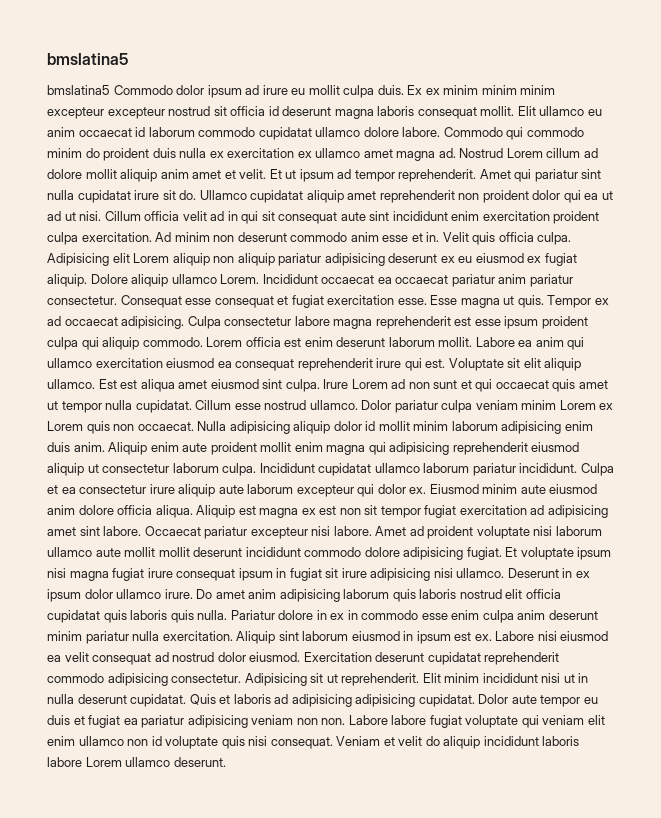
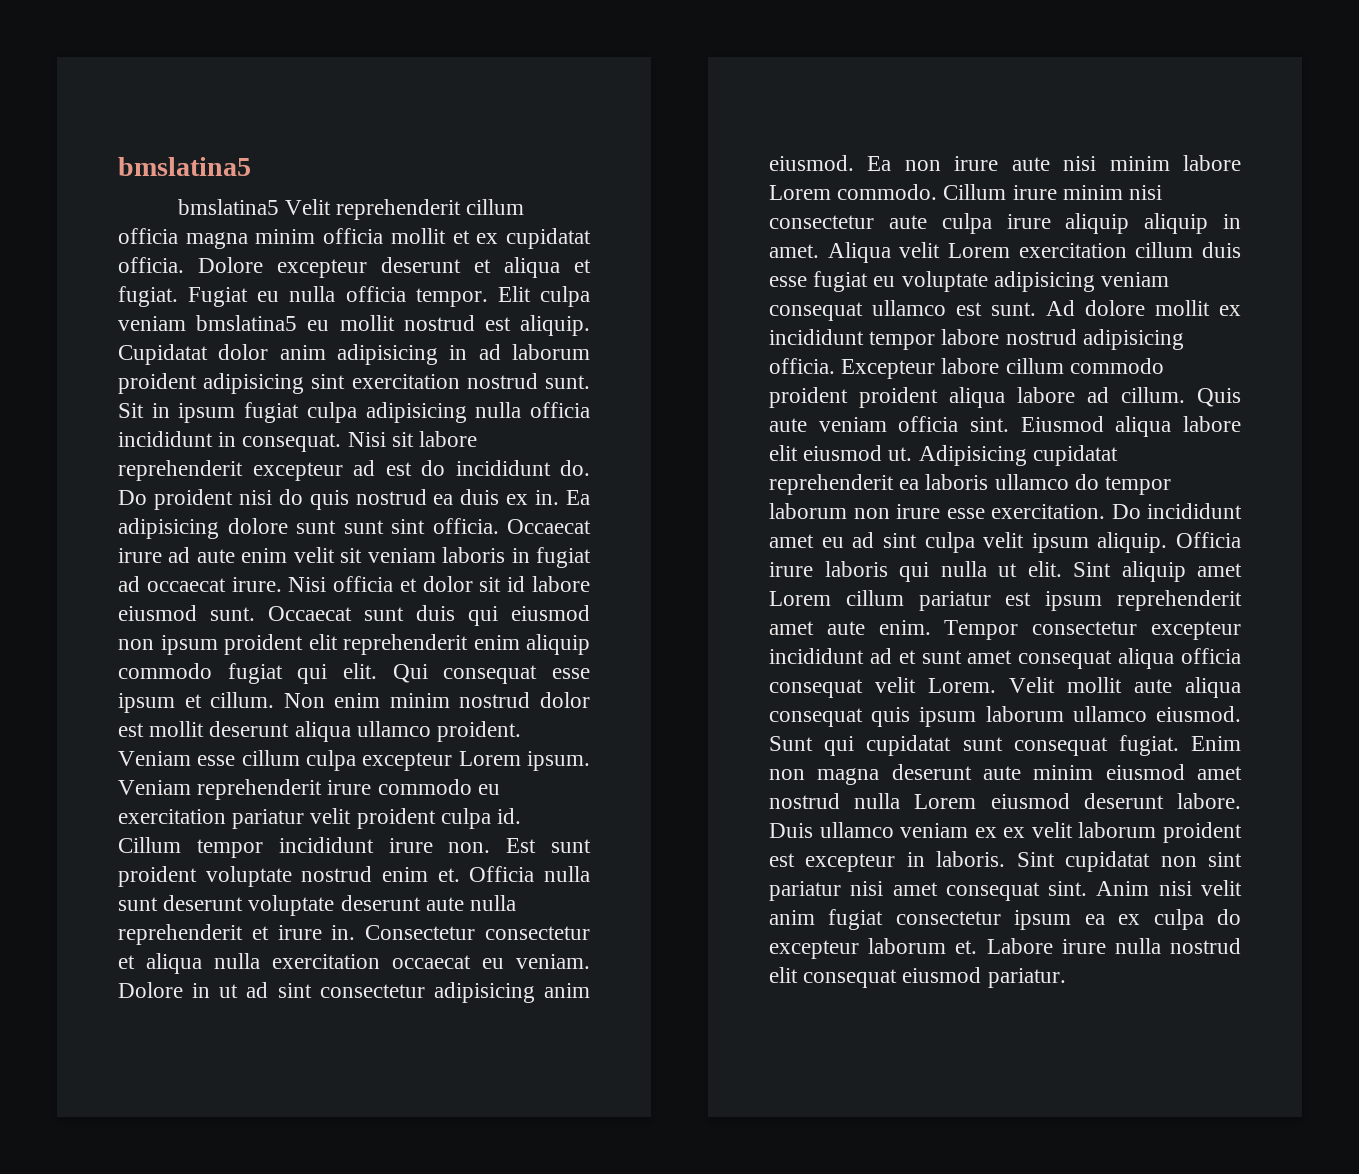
[113,85,556,98] [47,106,602,119] [47,127,584,140] [47,148,598,161] [47,169,602,182] [47,190,613,203] [47,211,600,224] [47,232,572,245] [47,253,577,266] [47,274,573,287] [47,295,609,308] [47,316,588,329] [47,337,585,350] [47,358,582,371] [47,379,608,392] [47,400,614,413] [47,421,593,434] [47,442,580,455] [47,463,614,476] [47,484,598,497] [47,505,608,518] [47,526,602,539] [47,547,612,560] [47,568,590,581] [47,589,561,602] [47,610,598,623] [47,631,609,644] [47,652,560,665] [47,673,589,686] [47,694,598,707] [47,715,605,728] [47,736,580,749] [47,757,226,767] Commodo dolor ipsum ad irure eu mollit culpa duis. Ex ex minim minim minim excepteur excepteur nostrud sit officia id deserunt magna laboris consequat mollit. Elit ullamco eu anim occaecat id laborum commodo cupidatat ullamco dolore labore. Commodo qui commodo minim do proident duis nulla ex exercitation ex ullamco amet magna ad. Nostrud Lorem cillum ad dolore mollit aliquip anim amet et velit. Et ut ipsum ad tempor reprehenderit. Amet qui pariatur sint nulla cupidatat irure sit do. Ullamco cupidatat aliquip amet reprehenderit non proident dolor qui ea ut ad ut nisi. Cillum officia velit ad in qui sit consequat aute sint incididunt enim exercitation proident culpa exercitation. Ad minim non deserunt commodo anim esse et in. Velit quis officia culpa. Adipisicing elit Lorem aliquip non aliquip pariatur adipisicing deserunt ex eu eiusmod ex fugiat aliquip. Dolore aliquip ullamco Lorem. Incididunt occaecat ea occaecat pariatur anim pariatur consectetur. Consequat esse consequat et fugiat exercitation esse. Esse magna ut quis. Tempor ex ad occaecat adipisicing. Culpa consectetur labore magna reprehenderit est esse ipsum proident culpa qui aliquip commodo. Lorem officia est enim deserunt laborum mollit. Labore ea anim qui ullamco exercitation eiusmod ea consequat reprehenderit irure qui est. Voluptate sit elit aliquip ullamco. Est est aliqua amet eiusmod sint culpa. Irure Lorem ad non sunt et qui occaecat quis amet ut tempor nulla cupidatat. Cillum esse nostrud ullamco. Dolor pariatur culpa veniam minim Lorem ex Lorem quis non occaecat. Nulla adipisicing aliquip dolor id mollit minim laborum adipisicing enim duis anim. Aliquip enim aute proident mollit enim magna qui adipisicing reprehenderit eiusmod aliquip ut consectetur laborum culpa. Incididunt cupidatat ullamco laborum pariatur incididunt. Culpa et ea consectetur irure aliquip aute laborum excepteur qui dolor ex. Eiusmod minim aute eiusmod anim dolore officia aliqua. Aliquip est magna ex est non sit tempor fugiat exercitation ad adipisicing amet sint labore. Occaecat pariatur excepteur nisi labore. Amet ad proident voluptate nisi laborum ullamco aute mollit mollit deserunt incididunt commodo dolore adipisicing fugiat. Et voluptate ipsum nisi magna fugiat irure consequat ipsum in fugiat sit irure adipisicing nisi ullamco. Deserunt in ex ipsum dolor ullamco irure. Do amet anim adipisicing laborum quis laboris nostrud elit officia cupidatat quis laboris quis nulla. Pariatur dolore in ex in commodo esse enim culpa anim deserunt minim pariatur nulla exercitation. Aliquip sint laborum eiusmod in ipsum est ex. Labore nisi eiusmod ea velit consequat ad nostrud dolor eiusmod. Exercitation deserunt cupidatat reprehenderit commodo adipisicing consectetur. Adipisicing sit ut reprehenderit. Elit minim incididunt nisi ut in nulla deserunt cupidatat. Quis et laboris ad adipisicing adipisicing cupidatat. Dolor aute tempor eu duis et fugiat ea pariatur adipisicing veniam non non. Labore labore fugiat voluptate qui veniam elit enim ullamco non id voluptate quis nisi consequat. Veniam et velit do aliquip incididunt laboris labore Lorem ullamco deserunt. -> [284,199,525,220] [118,228,591,249] [118,257,591,278] [118,286,590,307] [118,315,590,336] [118,344,590,365] [118,373,590,394] [118,402,590,423] [118,431,478,452] [118,460,590,481] [118,489,590,510] [118,518,591,539] [118,547,591,568] [118,576,590,592] [118,605,590,626] [118,634,590,655] [118,663,590,684] [118,692,590,713] [118,721,522,742] [118,750,590,771] [118,779,500,800] [118,808,522,829] [118,837,591,858] [118,866,590,887] [118,895,517,916] [118,924,590,945] [118,953,590,974] [118,982,590,1003] [769,155,1241,171] [769,184,1163,200] [769,213,1241,234] [769,242,1241,263] [769,271,1170,292] [769,300,1241,321] [769,329,1184,350] [769,358,1164,379] [769,387,1241,408] [769,416,1241,437] [769,445,1118,466] [769,474,1172,495] [769,503,1242,519] [769,532,1241,553] [769,561,1242,582] [769,590,1242,611] [769,620,1241,640] [769,648,1241,669] [769,677,1241,698] [769,706,1241,727] [769,735,1241,756] [769,764,1242,785] [769,793,1241,809] [769,822,1242,843] [769,851,1242,872] [769,880,1242,901] [769,909,1241,930] [769,938,1241,959] [769,967,1066,988] Velit reprehenderit cillum officia magna minim officia mollit et ex cupidatat officia. Dolore excepteur deserunt et aliqua et fugiat. Fugiat eu nulla officia tempor. Elit culpa veniam bmslatina5 eu mollit nostrud est aliquip. Cupidatat dolor anim adipisicing in ad laborum proident adipisicing sint exercitation nostrud sunt. Sit in ipsum fugiat culpa adipisicing nulla officia incididunt in consequat. Nisi sit labore reprehenderit excepteur ad est do incididunt do. Do proident nisi do quis nostrud ea duis ex in. Ea adipisicing dolore sunt sunt sint officia. Occaecat irure ad aute enim velit sit veniam laboris in fugiat ad occaecat irure. Nisi officia et dolor sit id labore eiusmod sunt. Occaecat sunt duis qui eiusmod non ipsum proident elit reprehenderit enim aliquip commodo fugiat qui elit. Qui consequat esse ipsum et cillum. Non enim minim nostrud dolor est mollit deserunt aliqua ullamco proident. Veniam esse cillum culpa excepteur Lorem ipsum. Veniam reprehenderit irure commodo eu exercitation pariatur velit proident culpa id. Cillum tempor incididunt irure non. Est sunt proident voluptate nostrud enim et. Officia nulla sunt deserunt voluptate deserunt aute nulla reprehenderit et irure in. Consectetur consectetur et aliqua nulla exercitation occaecat eu veniam. Dolore in ut ad sint consectetur adipisicing anim eiusmod. Ea non irure aute nisi minim labore Lorem commodo. Cillum irure minim nisi consectetur aute culpa irure aliquip aliquip in amet. Aliqua velit Lorem exercitation cillum duis esse fugiat eu voluptate adipisicing veniam consequat ullamco est sunt. Ad dolore mollit ex incididunt tempor labore nostrud adipisicing officia. Excepteur labore cillum commodo proident proident aliqua labore ad cillum. Quis aute veniam officia sint. Eiusmod aliqua labore elit eiusmod ut. Adipisicing cupidatat reprehenderit ea laboris ullamco do tempor laborum non irure esse exercitation. Do incididunt amet eu ad sint culpa velit ipsum aliquip. Officia irure laboris qui nulla ut elit. Sint aliquip amet Lorem cillum pariatur est ipsum reprehenderit amet aute enim. Tempor consectetur excepteur incididunt ad et sunt amet consequat aliqua officia consequat velit Lorem. Velit mollit aute aliqua consequat quis ipsum laborum ullamco eiusmod. Sunt qui cupidatat sunt consequat fugiat. Enim non magna deserunt aute minim eiusmod amet nostrud nulla Lorem eiusmod deserunt labore. Duis ullamco veniam ex ex velit laborum proident est excepteur in laboris. Sint cupidatat non sint pariatur nisi amet consequat sint. Anim nisi velit anim fugiat consectetur ipsum ea ex culpa do excepteur laborum et. Labore irure nulla nostrud elit consequat eiusmod pariatur.

